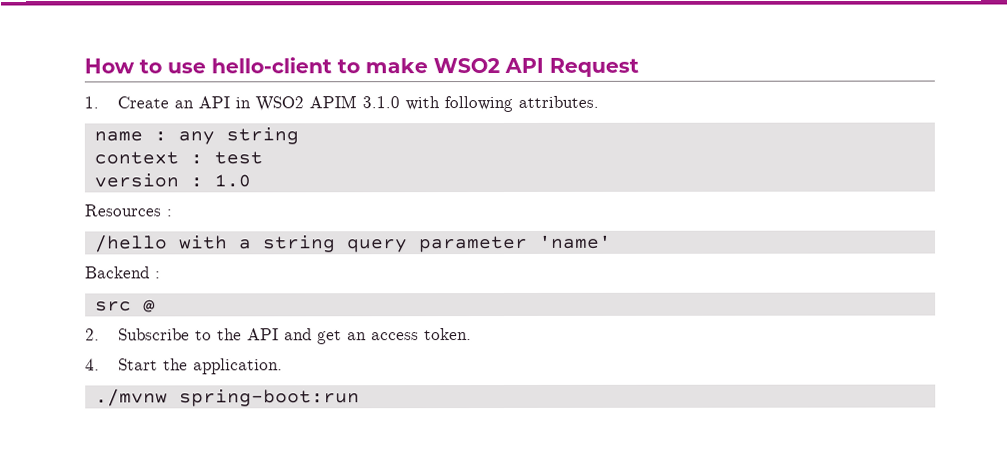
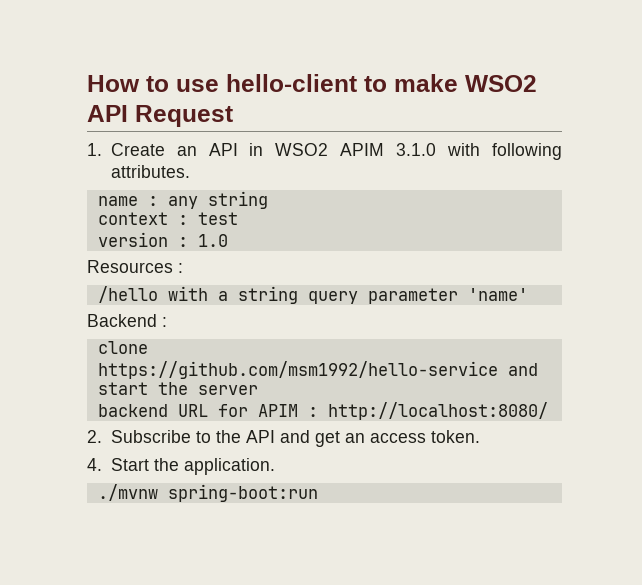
[94,299,156,313] src @ -> [97,341,148,354] [97,361,538,379] [97,382,258,395] [97,402,548,420] clone https://github.com/msm1992/hello-service and start the server // backend URL for APIM : http://localhost:8080/

